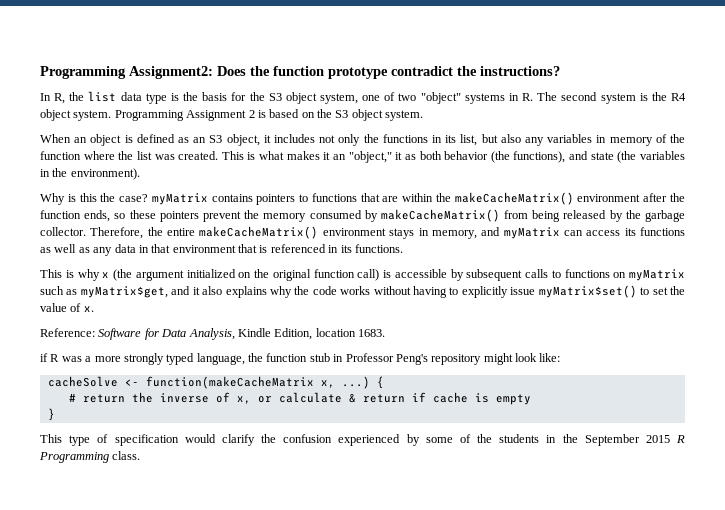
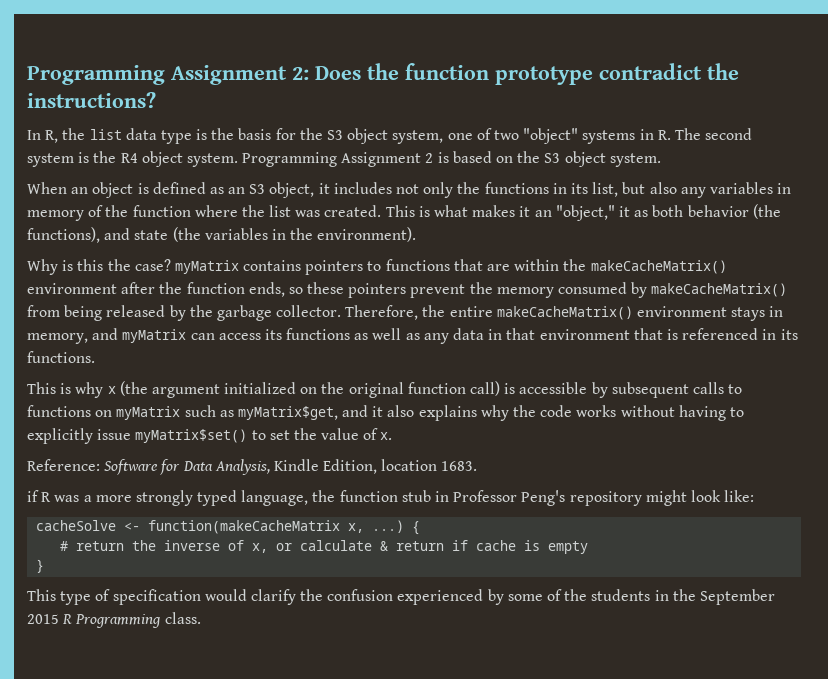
[40,66,213,79] Programming Assignment2: -> [27,65,309,85] Programming Assignment 2:

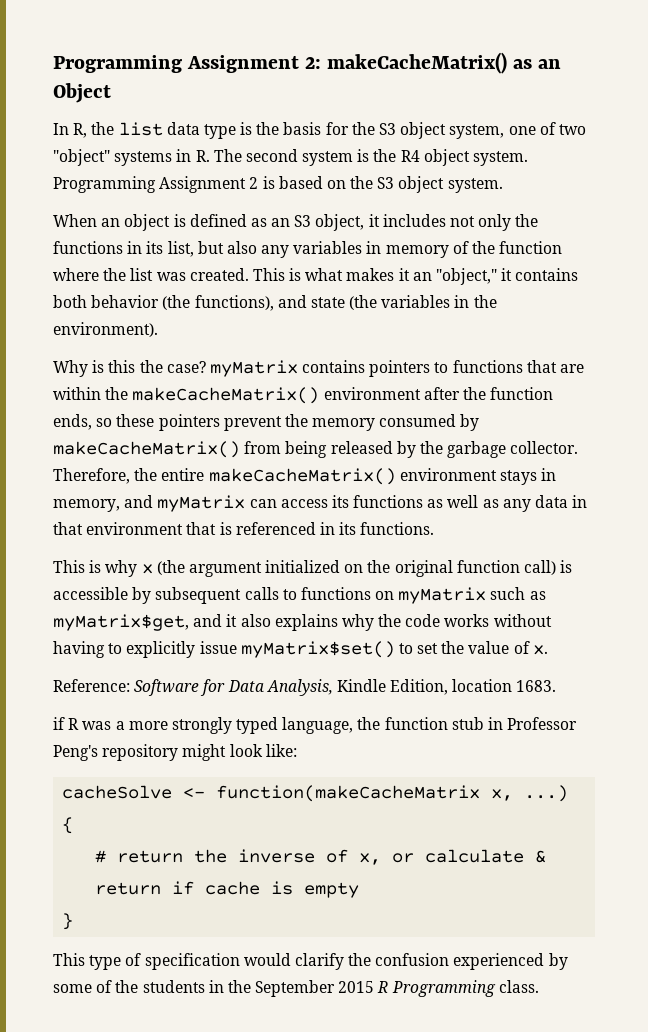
[315,63,739,85] [27,92,156,108] Does the function prototype contradict the instructions? -> [327,52,562,74] [53,83,111,103] makeCacheMatrix() as an Object
[634,210,649,217] as -> [515,268,579,281] contains

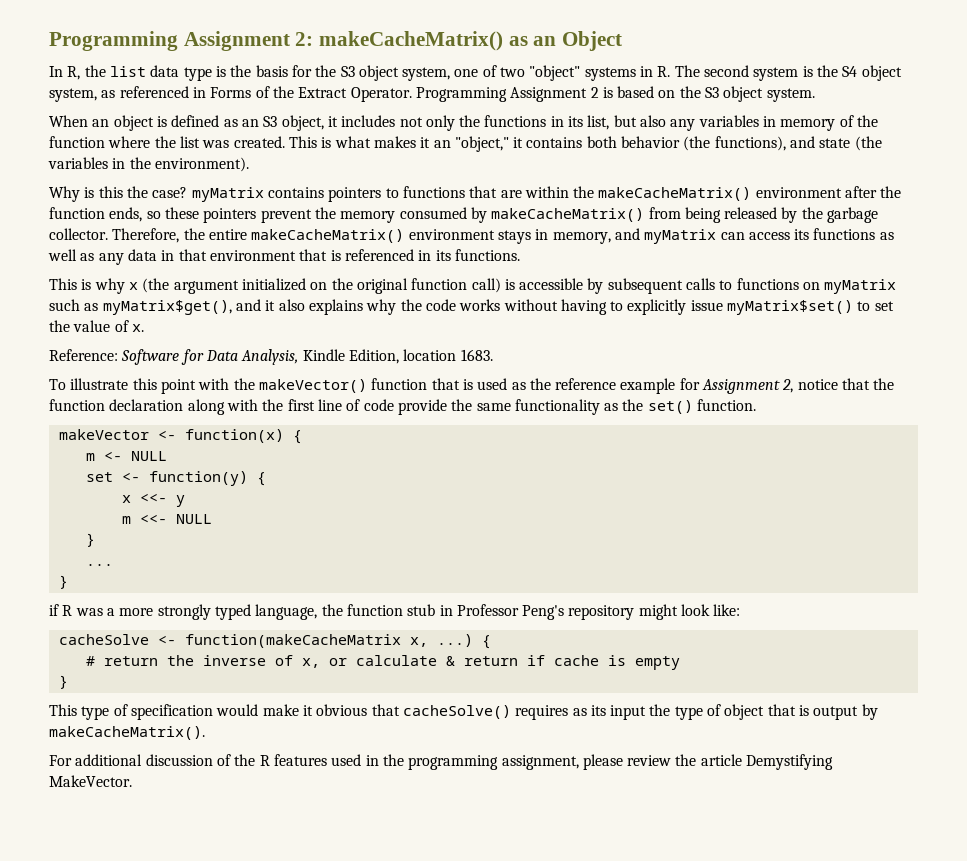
[400,149,529,166] R4 object system. -> [842,65,902,81] [49,86,412,102] S4 object system, as referenced in Forms of the Extract Operator.
[53,614,189,631] myMatrix$get, -> [102,300,232,315] myMatrix$get(),
(557, 686) none -> [49,378,895,394] [49,399,757,415] [58,429,302,444] [85,451,167,461] [85,471,266,486] [121,493,185,507] [121,514,212,524] [85,533,95,547] [85,564,113,566] [58,575,68,589] // To illustrate this point with the makeVector() function that is used as the reference example for Assignment 2, notice that the function declaration along with the first line of code provide the same functionality as the set() function. // makeVector <- function(x) { // m <- NULL // set <- function(y) { // x <<- y // m <<- NULL // } // ... // }
[294,953,568,970] [53,980,539,997] clarify the confusion experienced by some of the students in the September 2015 R Programming class. -> [262,704,878,720] [49,726,205,740] [49,754,834,770] [49,775,132,787] make it obvious that cacheSolve() requires as its input the type of object that is output by makeCacheMatrix(). // For additional discussion of the R features used in the programming assignment, please review the article Demystifying MakeVector.

